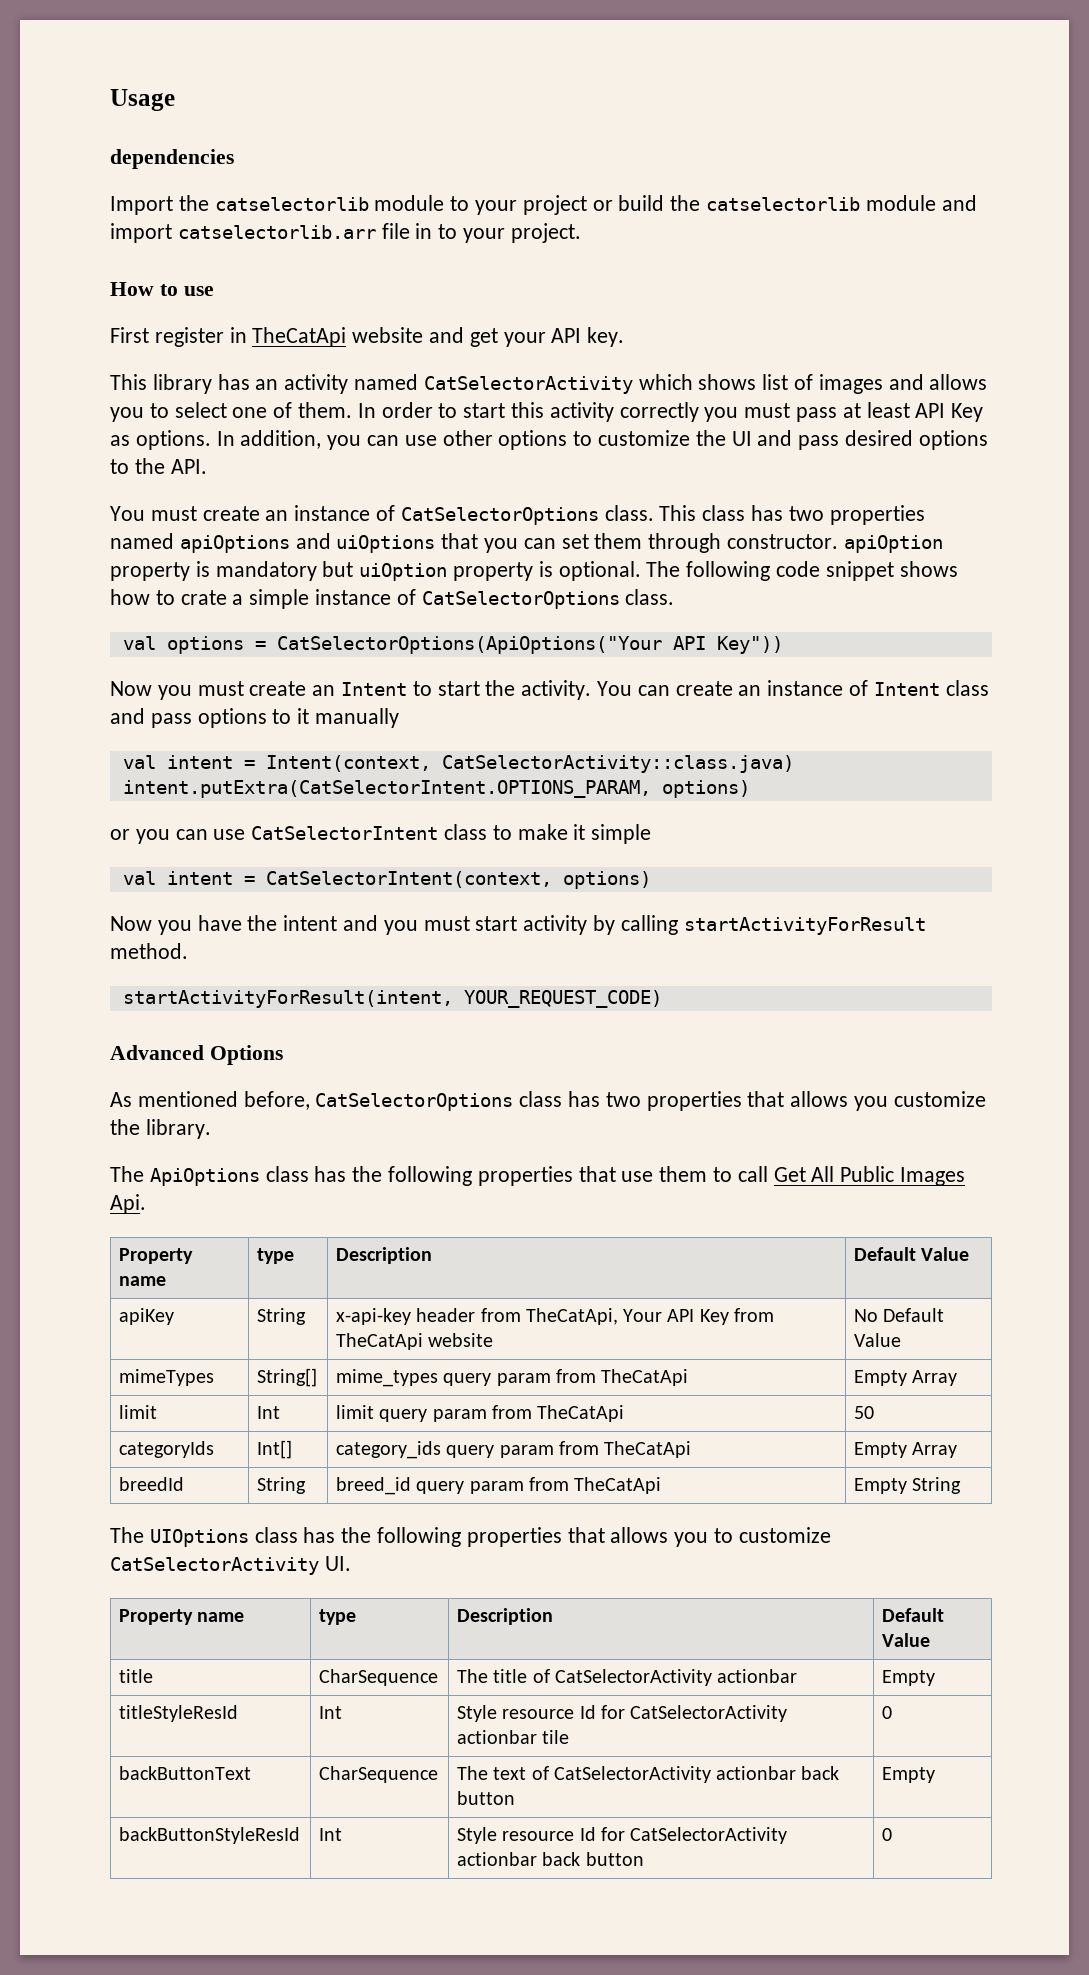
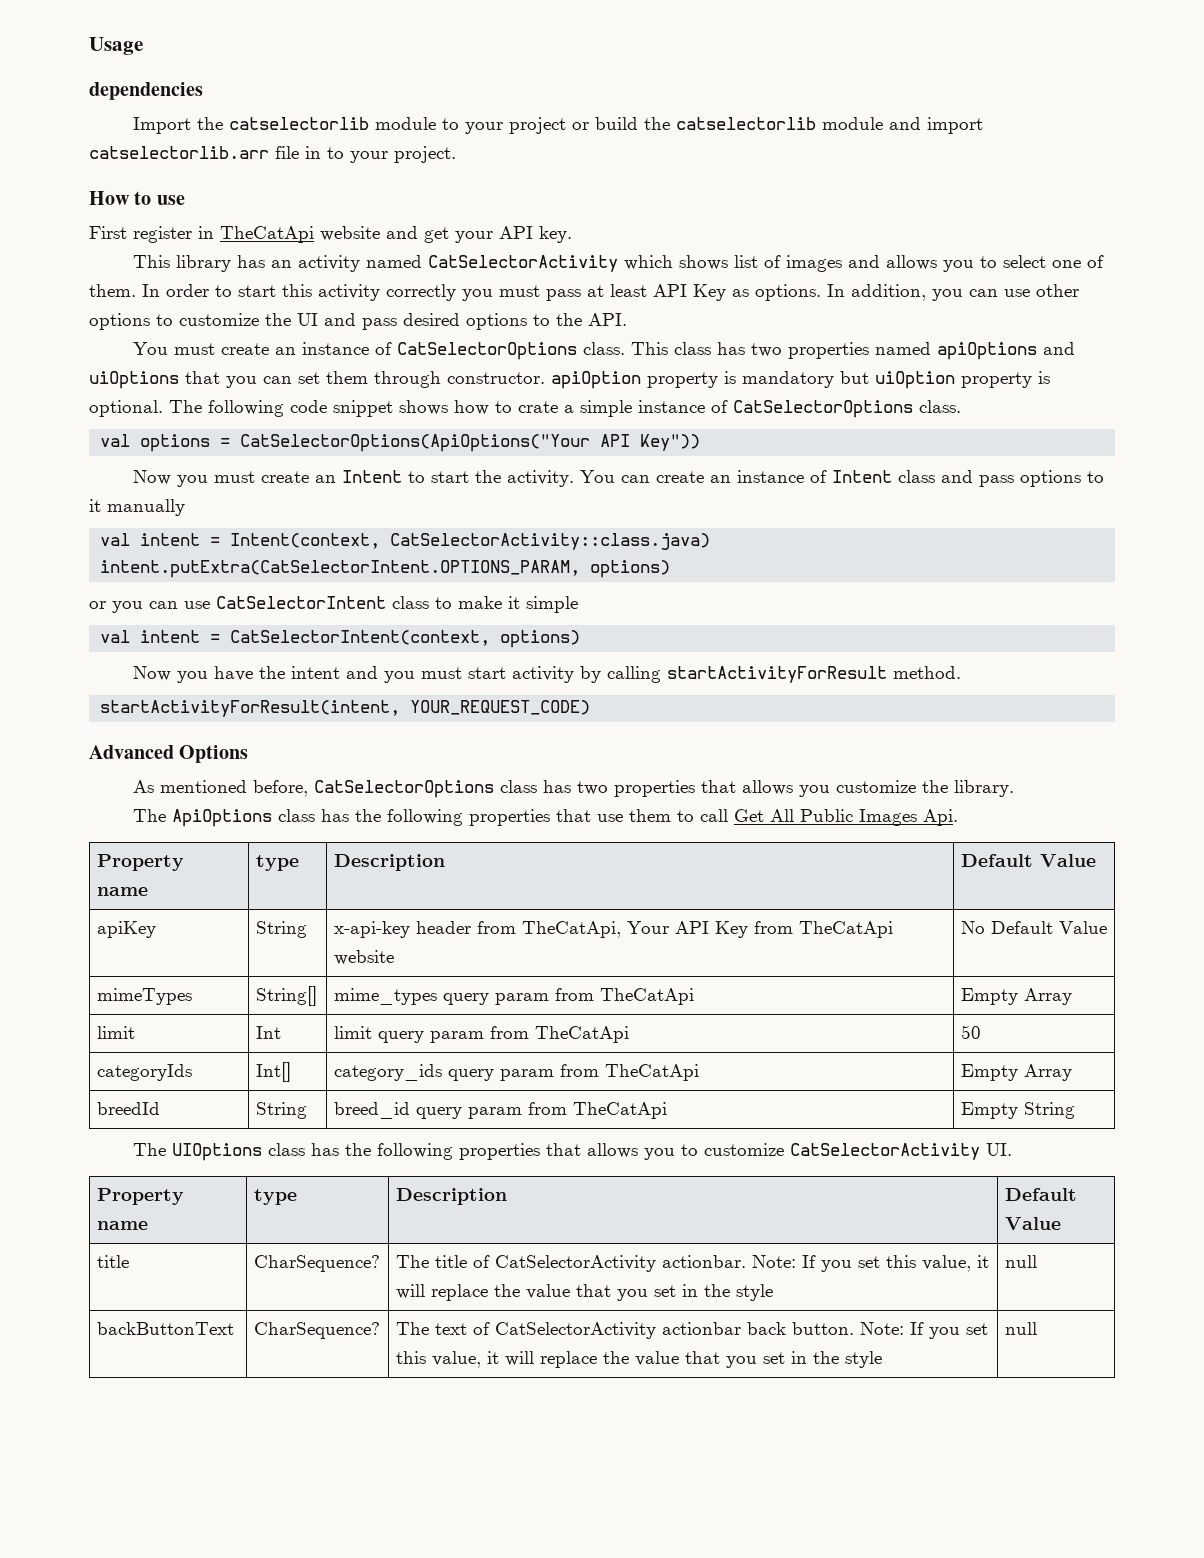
[319,1669,439,1686] CharSequence -> [253,1255,380,1272] CharSequence?
[717,1669,798,1683] [882,1670,936,1686] [119,1705,239,1722] [319,1706,343,1719] [457,1705,788,1722] [457,1730,570,1744] [882,1706,893,1719] actionbar | Empty // titleStyleResId | Int | Style resource Id for CatSelectorActivity actionbar tile | 0 -> [661,1255,989,1272] [395,1284,773,1301] [1004,1255,1037,1268] actionbar. Note: If you set this value, it will replace the value that you set in the style | null
[319,1766,439,1783] CharSequence -> [253,1322,380,1339] CharSequence?
[457,1791,516,1805] [882,1767,936,1783] [119,1827,301,1844] [319,1828,343,1841] [457,1827,788,1844] [457,1852,644,1866] [882,1828,893,1841] button | Empty // backButtonStyleResId | Int | Style resource Id for CatSelectorActivity actionbar back button | 0 -> [791,1322,988,1339] [395,1351,882,1368] [1004,1322,1037,1335] button. Note: If you set this value, it will replace the value that you set in the style | null

